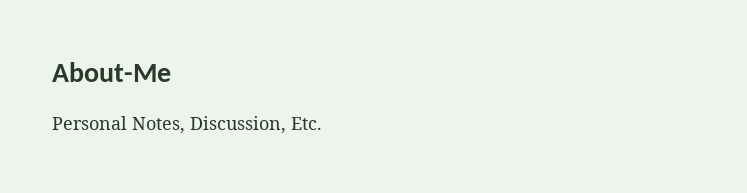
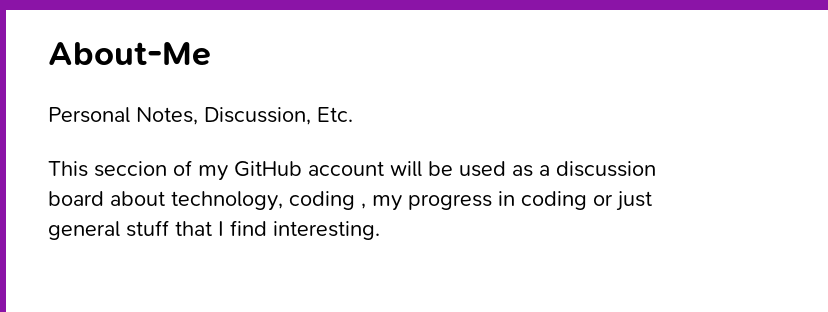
(322, 123) none -> [48,160,656,181] [48,191,652,211] [48,220,380,240] // This seccion of my GitHub account will be used as a discussion board about technology, coding , my progress in coding or just general stuff that I find interesting.

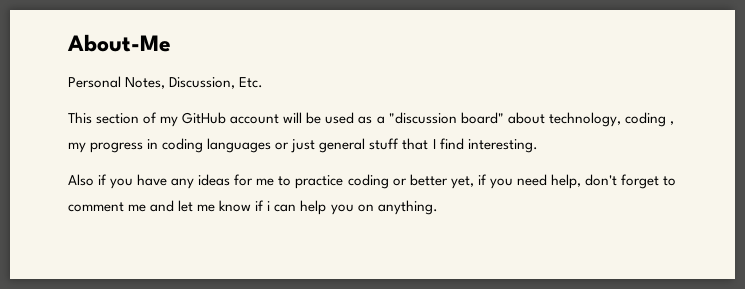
[94,161,167,177] seccion -> [96,113,140,124] section
[556,161,656,177] [48,191,104,206] discussion board -> [388,112,504,124] "discussion board"
(587, 200) none -> [207,138,272,153] languages
(380, 230) none -> [68,174,676,189] [68,200,438,215] // Also if you have any ideas for me to practice coding or better yet, if you need help, don't forget to comment me and let me know if i can help you on anything.

